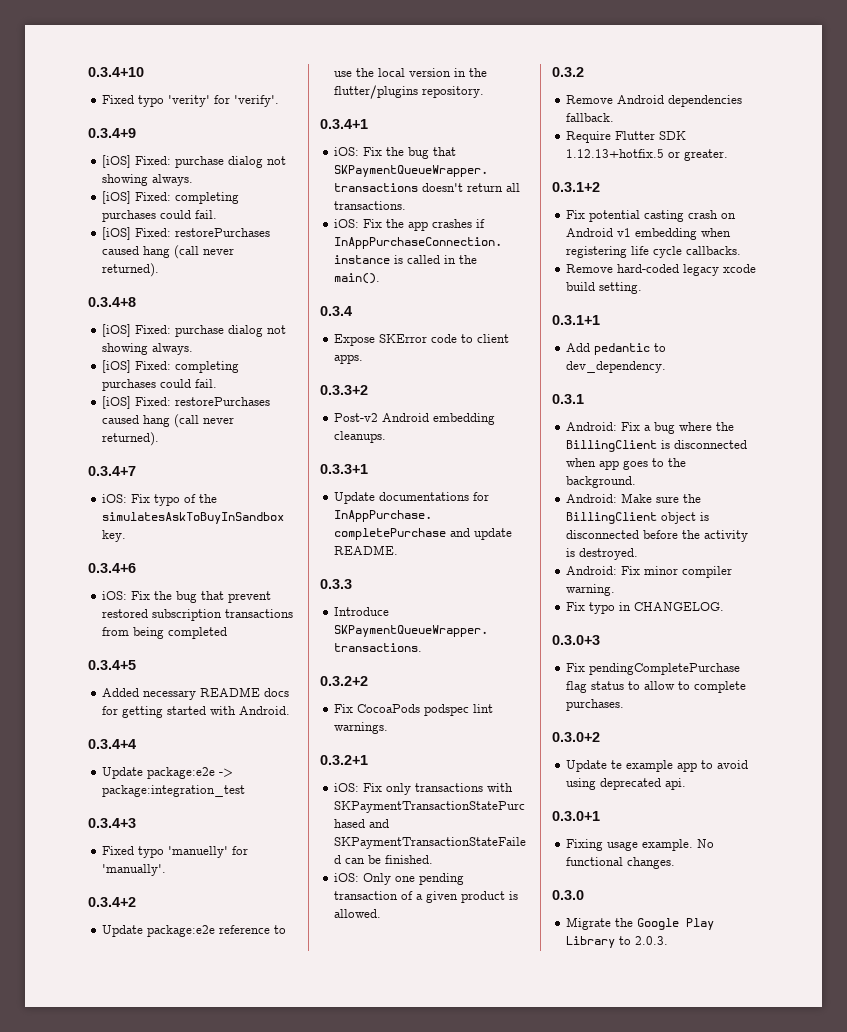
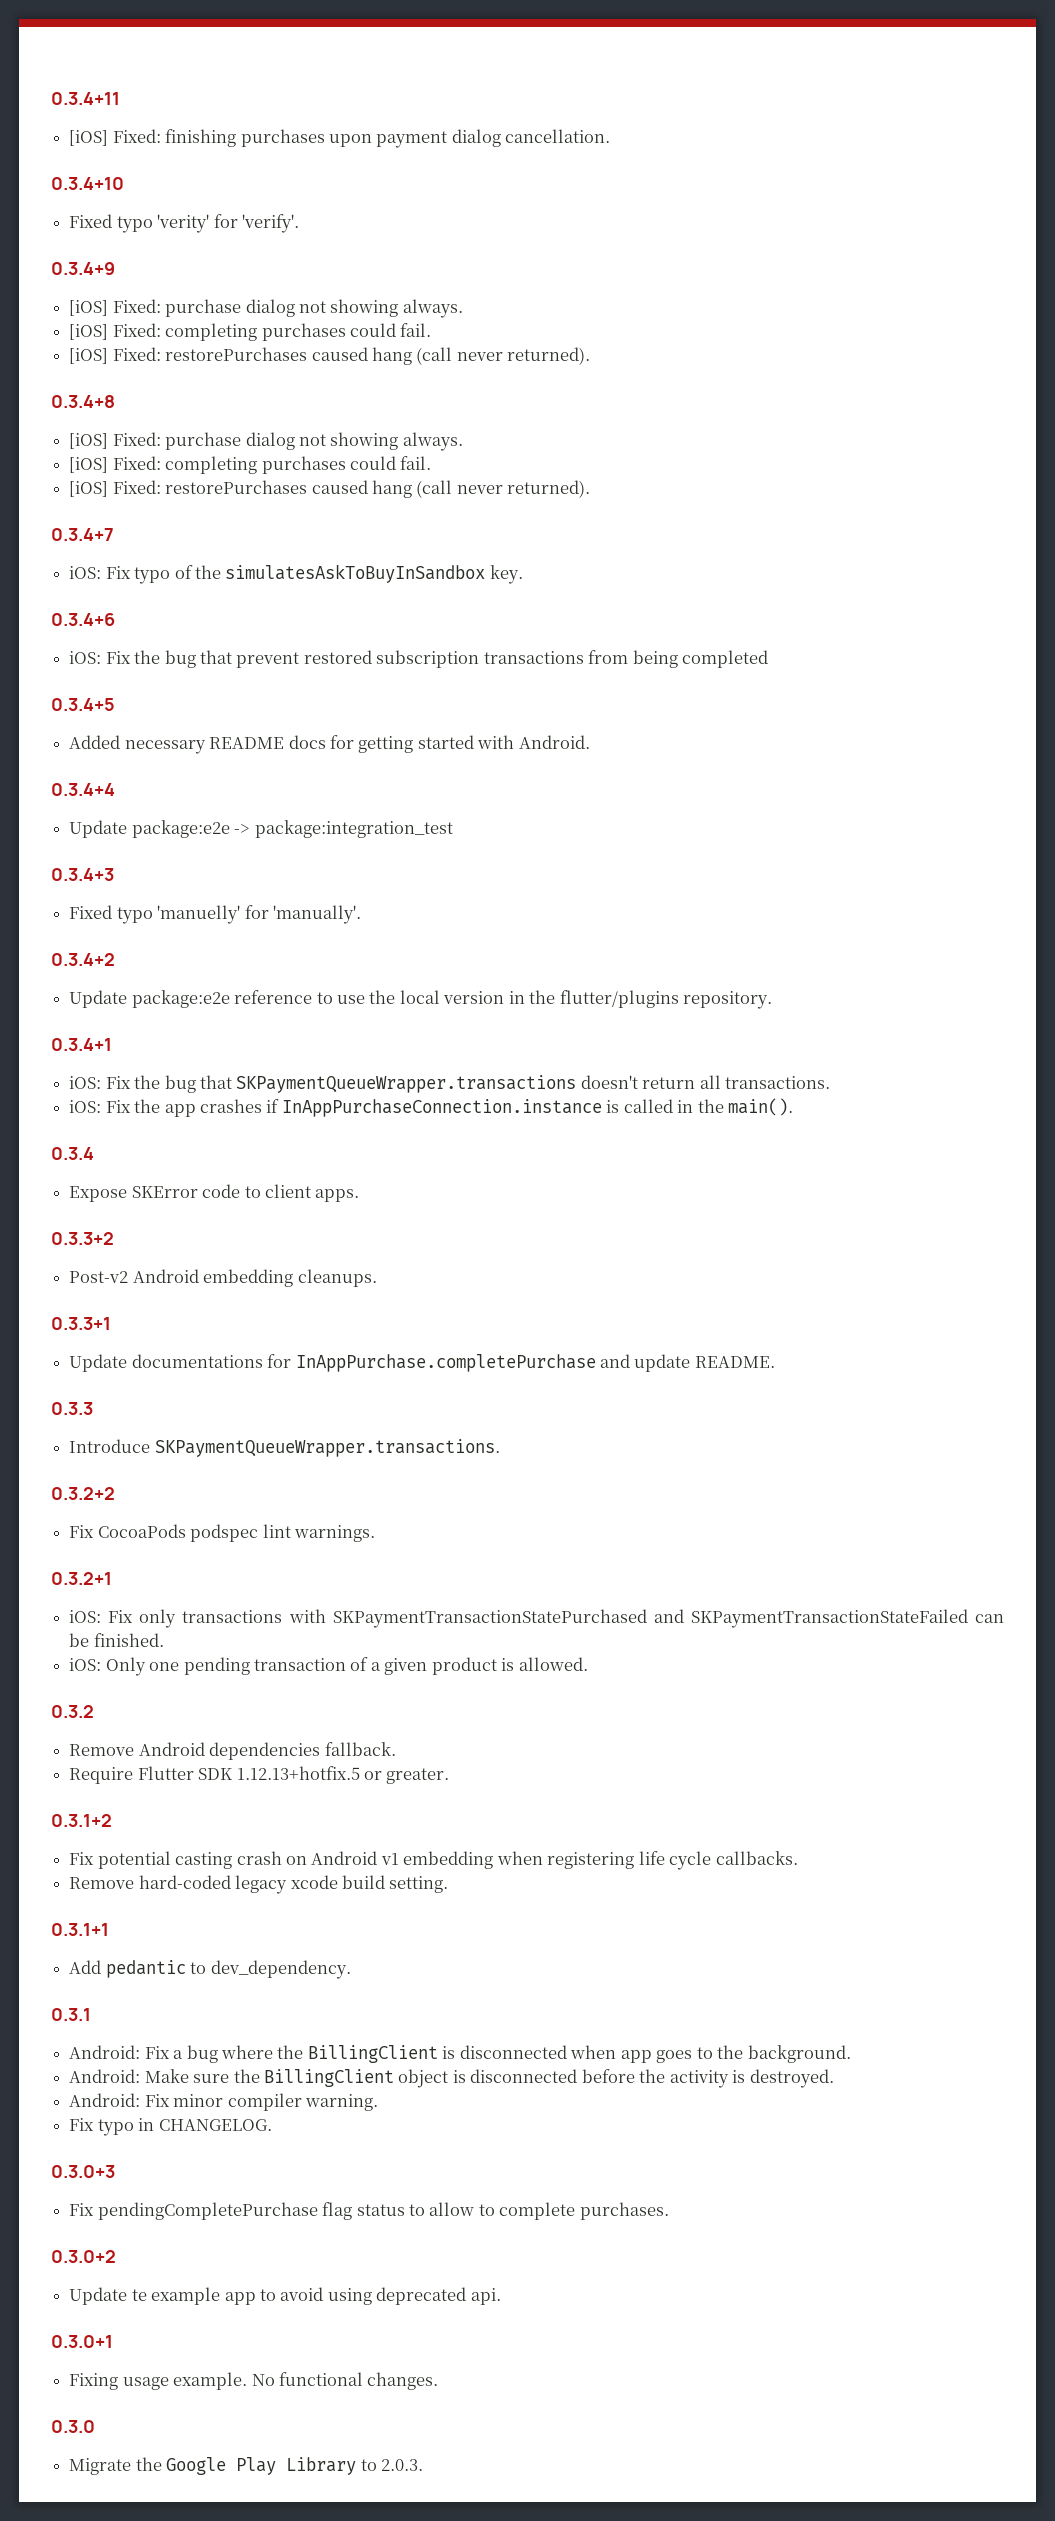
(88, 72) none -> [51,92,120,105] [69,129,611,148] 0.3.4+11 // [iOS] Fixed: finishing purchases upon payment dialog cancellation. //

